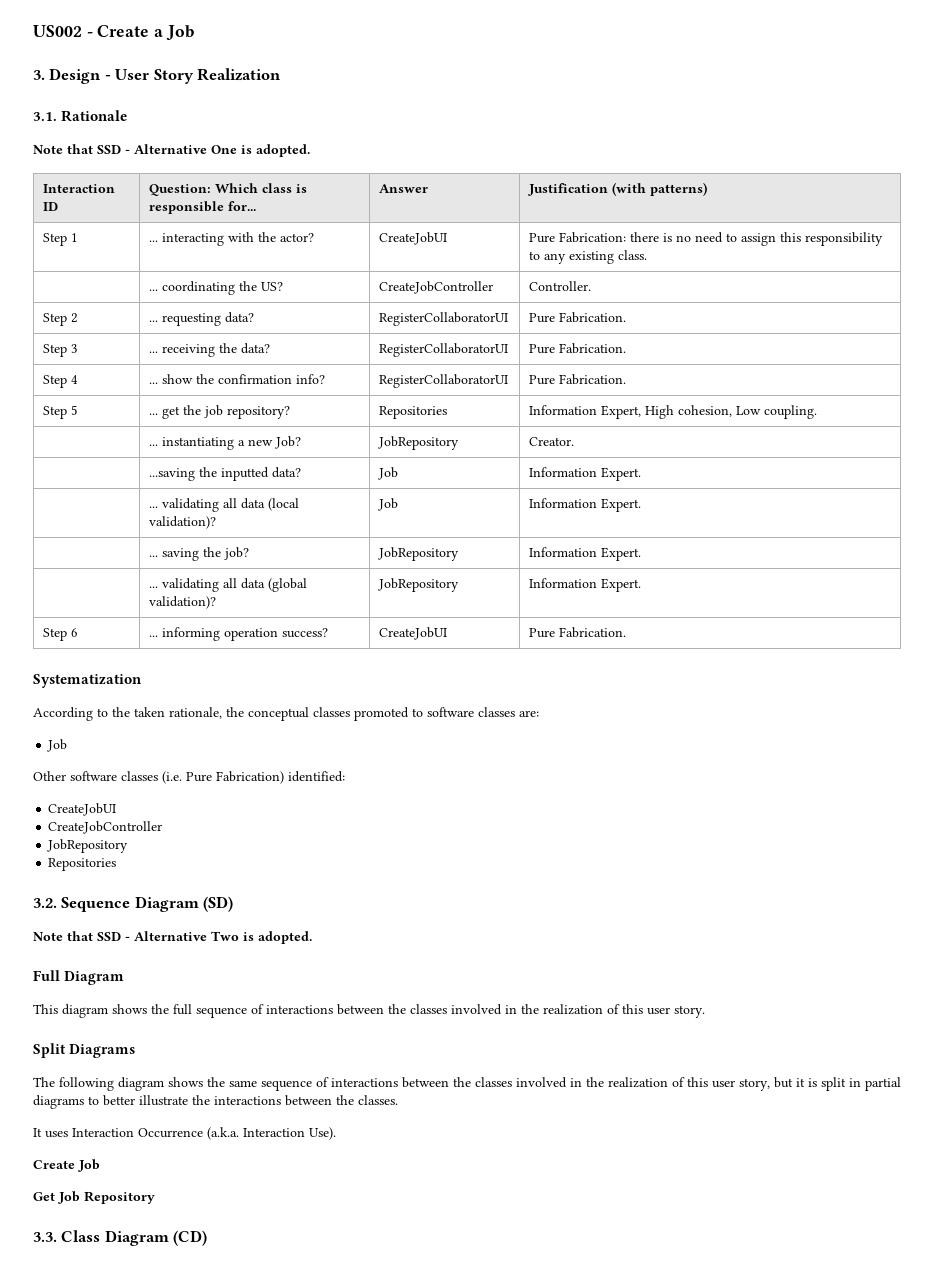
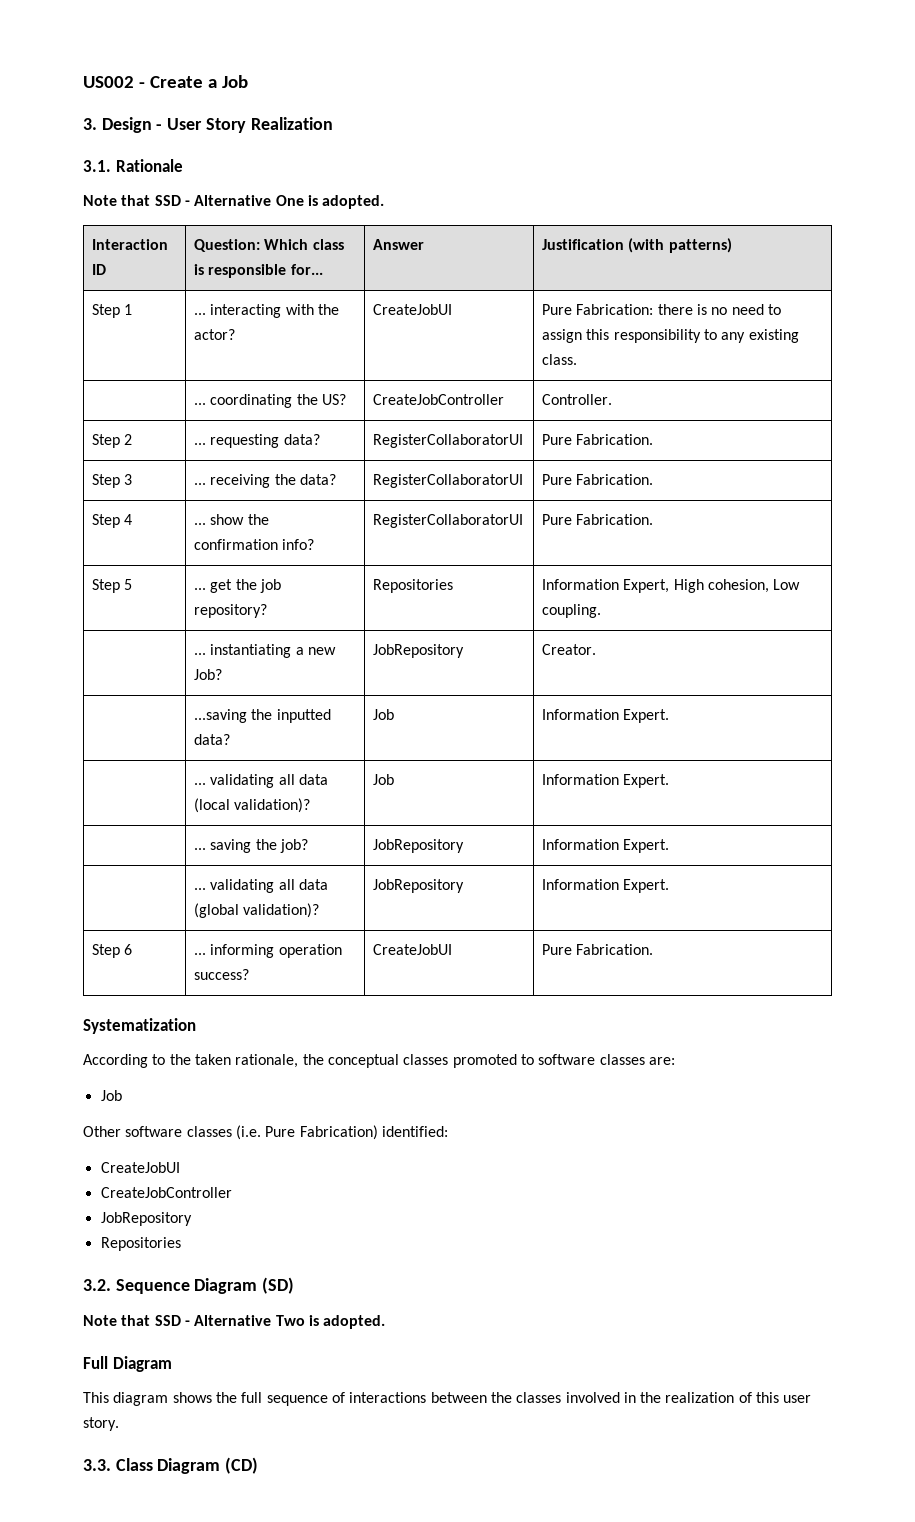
[33,1043,136,1058] [33,1077,901,1091] [33,1095,398,1109] [33,1127,336,1140] [33,1159,100,1172] [33,1191,155,1204] // Split Diagrams // The following diagram shows the same sequence of interactions between the classes involved in the realization of this user story, but it is split in partial diagrams to better illustrate the interactions between the classes. // It uses Interaction Occurrence (a.k.a. Interaction Use). // Create Job // Get Job Repository -> (119, 1424) none

